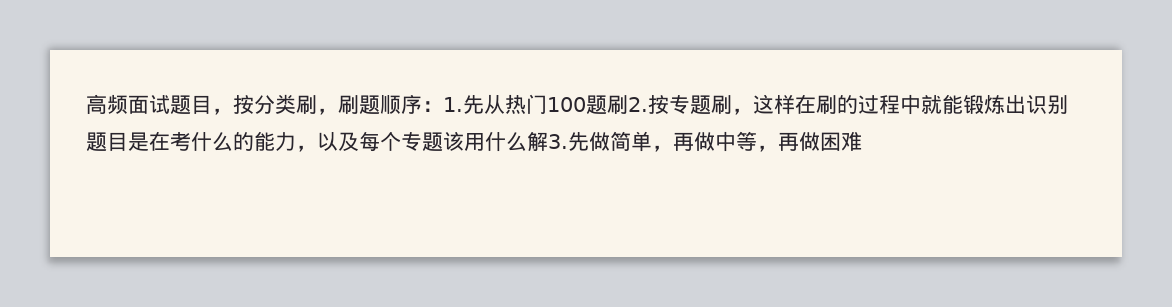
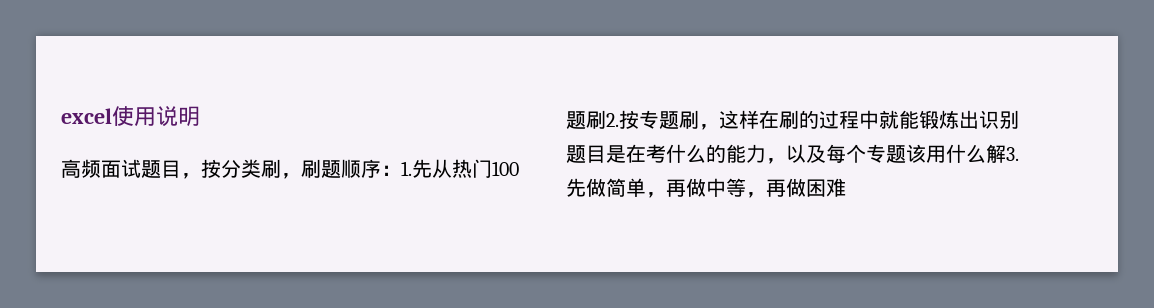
(86, 104) none -> [61,106,200,127] excel使用说明 //

